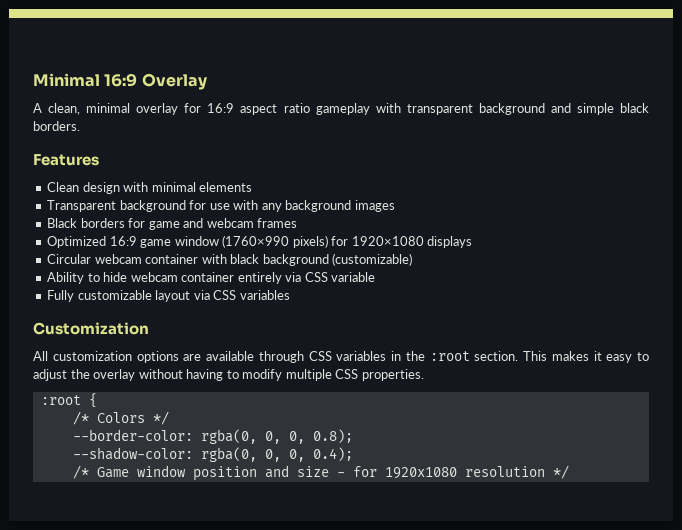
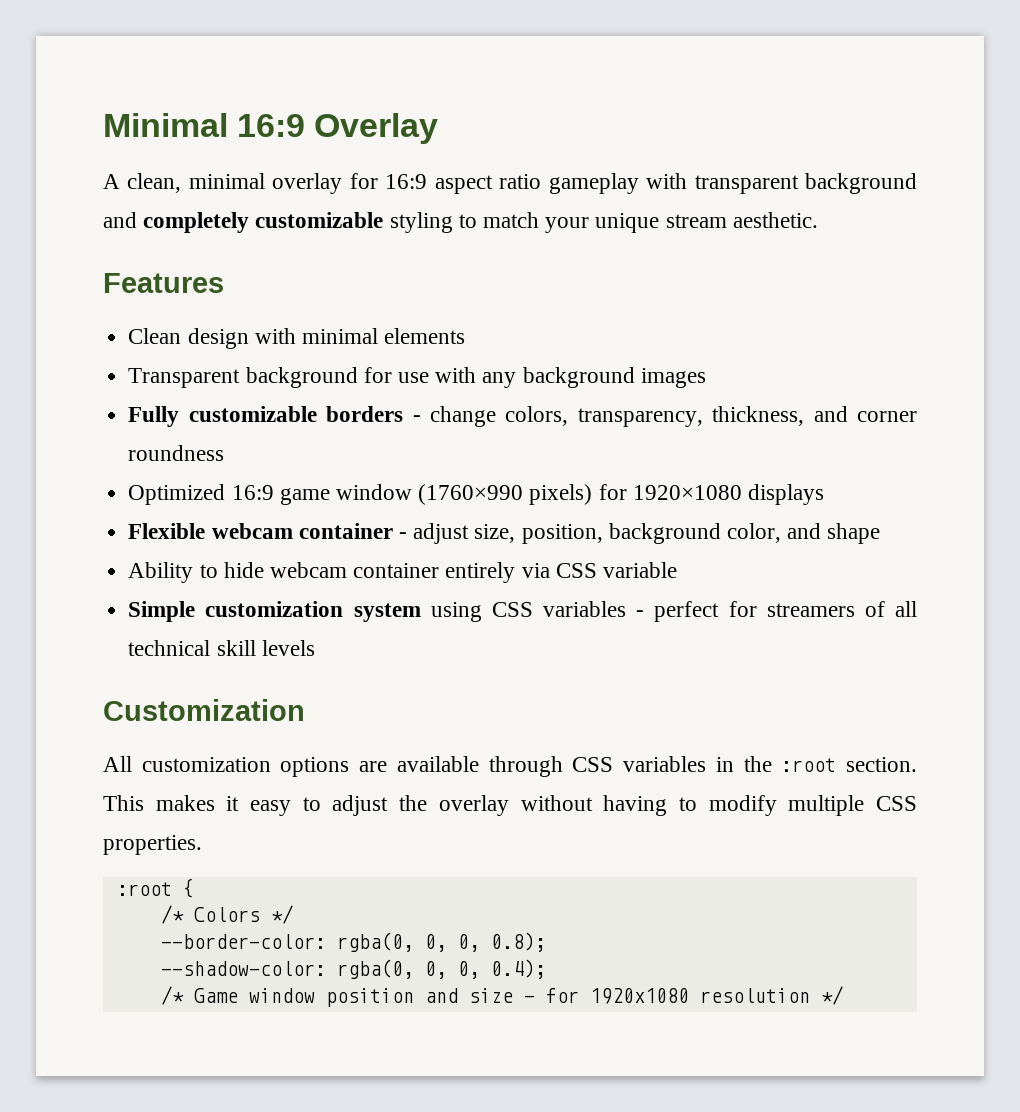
[576,103,649,115] [33,121,80,131] simple black borders. -> [143,212,818,233] completely customizable styling to match your unique stream aesthetic.
[47,218,298,230] Black borders for game and webcam frames -> [128,406,918,427] [128,445,225,461] Fully customizable borders - change colors, transparency, thickness, and corner roundness
[47,253,413,266] Circular webcam container with black background (customizable) -> [128,523,881,544] Flexible webcam container - adjust size, position, background color, and shape
[47,290,290,302] Fully customizable layout via CSS variables -> [128,601,917,622] [128,640,315,656] Simple customization system using CSS variables - perfect for streamers of all technical skill levels

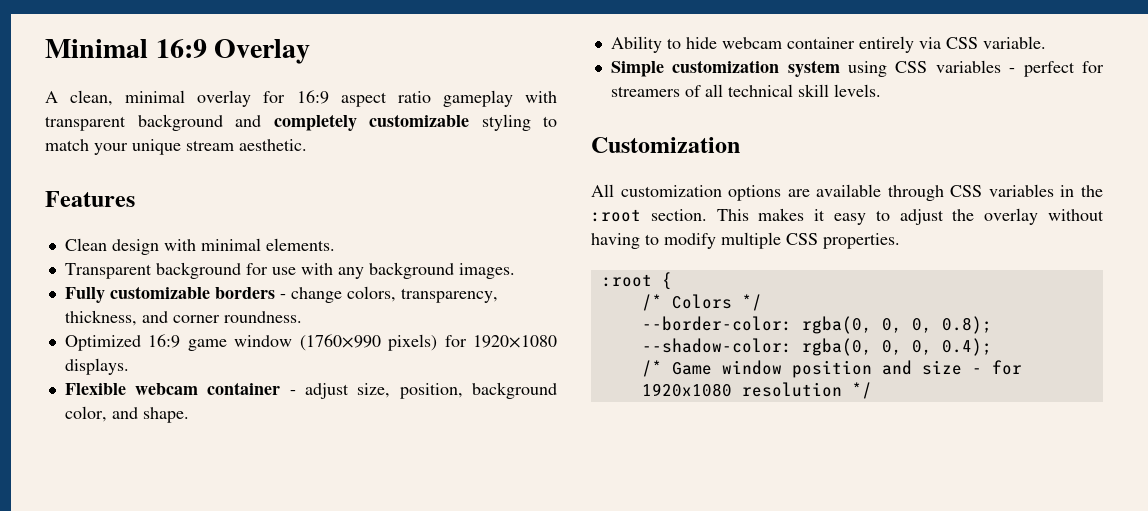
[384,328,466,344] elements -> [265,238,335,251] elements.
[640,368,706,388] images -> [458,263,515,279] images.
[128,445,225,461] roundness -> [223,311,302,323] roundness.
[747,484,824,505] displays -> [64,358,129,375] displays.
[827,523,881,544] shape -> [142,407,189,423] shape.
[602,562,677,578] variable -> [982,36,1046,49] variable.
[261,640,315,656] levels -> [833,84,881,97] levels.

